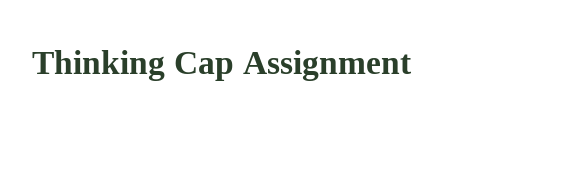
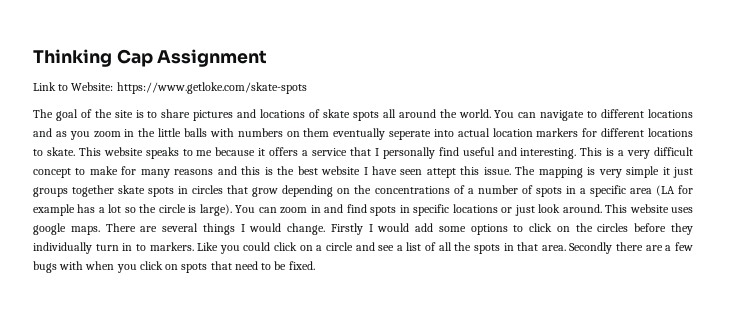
(413, 65) none -> [33,82,307,94] [33,109,694,121] [33,128,694,140] [33,147,694,159] [33,166,693,178] [33,185,693,197] [33,204,694,216] [33,223,693,235] [33,242,694,254] [33,261,315,273] // Link to Website: https://www.getloke.com/skate-spots // The goal of the site is to share pictures and locations of skate spots all around the world. You can navigate to different locations and as you zoom in the little balls with numbers on them eventually seperate into actual location markers for different locations to skate. This website speaks to me because it offers a service that I personally find useful and interesting. This is a very difficult concept to make for many reasons and this is the best website I have seen attept this issue. The mapping is very simple it just groups together skate spots in circles that grow depending on the concentrations of a number of spots in a specific area (LA for example has a lot so the circle is large). You can zoom in and find spots in specific locations or just look around. This website uses google maps. There are several things I would change. Firstly I would add some options to click on the circles before they individually turn in to markers. Like you could click on a circle and see a list of all the spots in that area. Secondly there are a few bugs with when you click on spots that need to be fixed.

